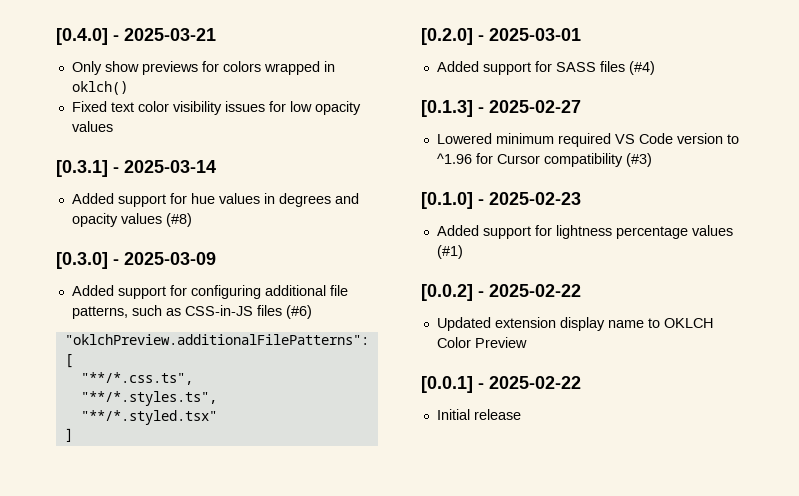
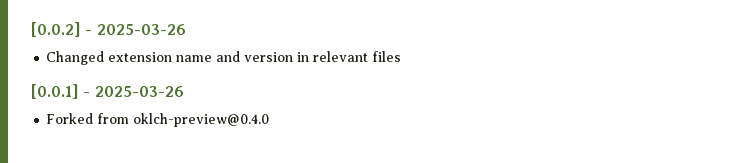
[56,28,216,45] [71,61,335,75] [71,81,128,95] [71,101,361,115] [71,121,113,132] [56,160,216,177] [71,193,359,207] [71,213,192,227] [56,252,216,269] [71,285,348,299] [71,305,312,319] [64,334,369,345] [64,354,73,368] [80,372,193,385] [80,391,217,406] [80,410,217,425] [64,428,73,442] [421,28,581,45] [436,61,655,75] [421,100,581,117] [436,133,739,147] [436,153,652,167] [421,192,581,209] [436,225,733,239] [436,245,463,259] [421,284,581,301] [436,317,713,331] [436,337,527,348] [421,376,581,393] [436,409,521,420] [0.4.0] - 2025-03-21 // Only show previews for colors wrapped in oklch() // Fixed text color visibility issues for low opacity values // [0.3.1] - 2025-03-14 // Added support for hue values in degrees and opacity values (#8) // [0.3.0] - 2025-03-09 // Added support for configuring additional file patterns, such as CSS-in-JS files (#6) // "oklchPreview.additionalFilePatterns": [ // "**/*.css.ts", // "**/*.styles.ts", // "**/*.styled.tsx" // ] // [0.2.0] - 2025-03-01 // Added support for SASS files (#4) // [0.1.3] - 2025-02-27 // Lowered minimum required VS Code version to ^1.96 for Cursor compatibility (#3) // [0.1.0] - 2025-02-23 // Added support for lightness percentage values (#1) // [0.0.2] - 2025-02-22 // Updated extension display name to OKLCH Color Preview // [0.0.1] - 2025-02-22 // Initial release -> [31,22,186,37] [46,51,402,65] [31,84,184,99] [46,113,270,127] [0.0.2] - 2025-03-26 // Changed extension name and version in relevant files // [0.0.1] - 2025-03-26 // Forked from oklch-preview@0.4.0

